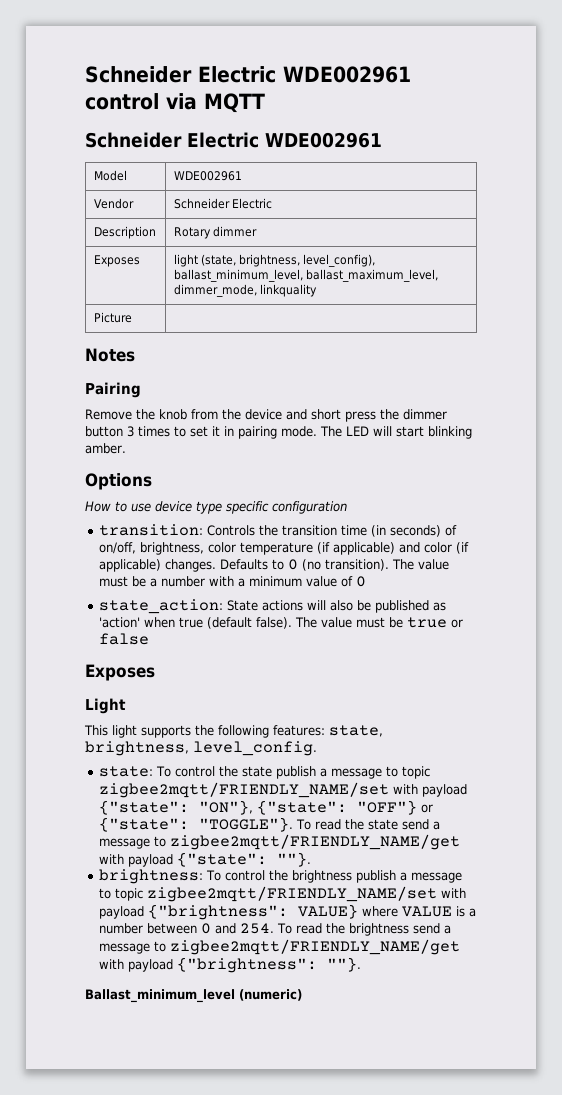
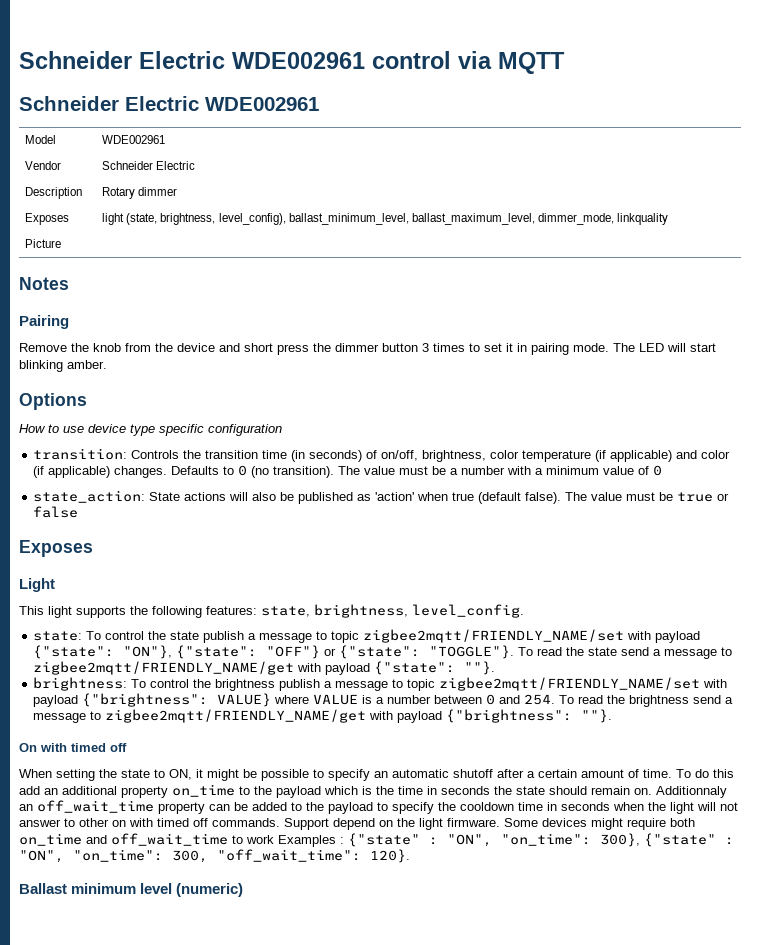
[85,989,235,1003] Ballast_minimum_level -> [19,743,127,752] [19,769,734,781] [19,784,727,798] [19,800,738,814] [19,818,695,830] [19,833,734,847] [19,849,410,863] [19,883,173,894] On with timed off // When setting the state to ON, it might be possible to specify an automatic shutoff after a certain amount of time. To do this add an additional property on_time to the payload which is the time in seconds the state should remain on. Additionnaly an off_wait_time property can be added to the payload to specify the cooldown time in seconds when the light will not answer to other on with timed off commands. Support depend on the light firmware. Some devices might require both on_time and off_wait_time to work Examples : {"state" : "ON", "on_time": 300}, {"state" : "ON", "on_time": 300, "off_wait_time": 120}. // Ballast minimum level

